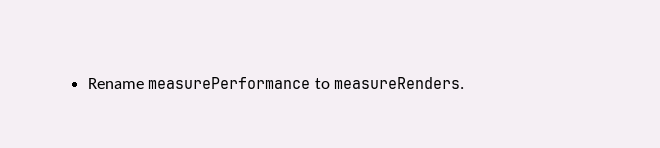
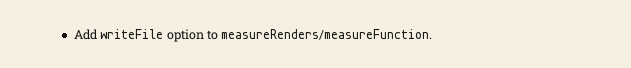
[87,77,465,89] Rename measurePerformance to measureRenders. -> [73,29,433,42] Add writeFile option to measureRenders/measureFunction.

